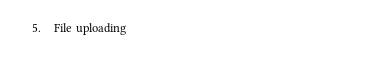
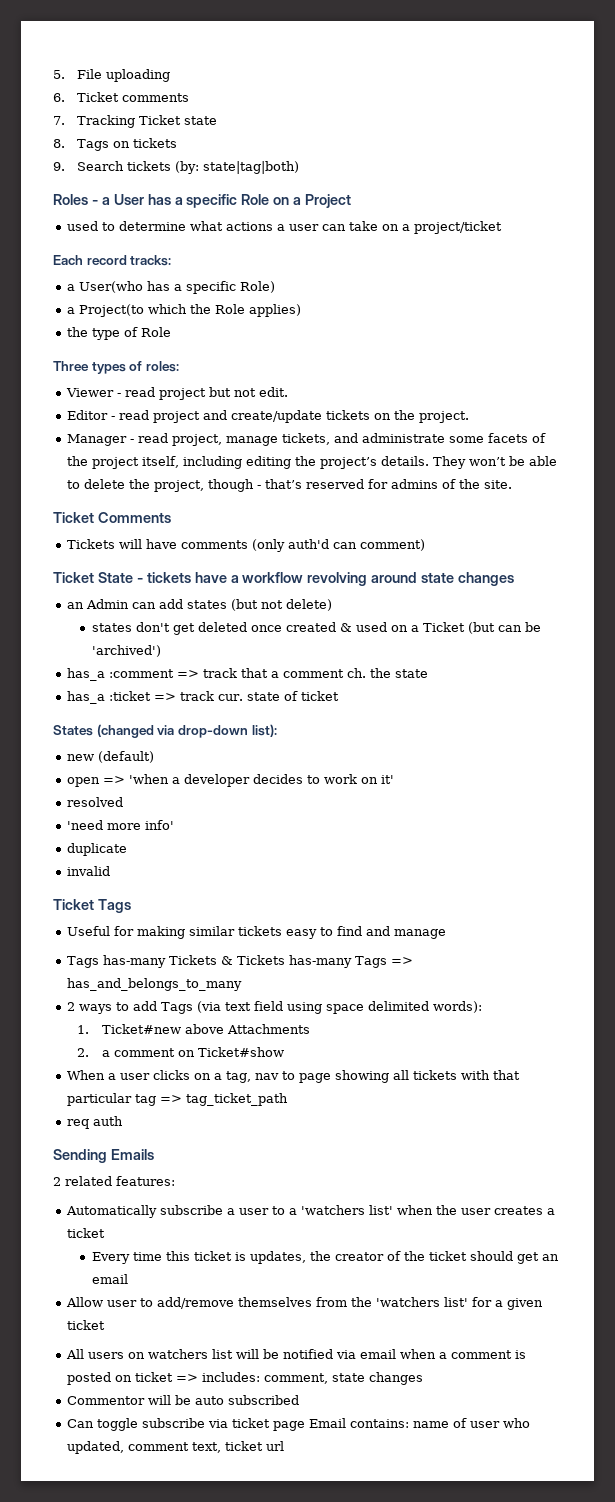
(126, 29) none -> [53,92,190,102] [53,115,218,128] [53,138,178,151] [53,161,300,174] [53,194,352,208] [67,221,503,234] [53,255,172,266] [67,281,276,294] [67,304,302,317] [67,327,172,340] [53,361,179,374] [66,387,289,400] [67,410,470,423] [67,433,547,446] [67,456,558,469] [67,479,513,492] [53,512,171,523] [67,539,426,552] [53,572,515,586] [67,599,333,611] [91,622,541,635] [91,645,161,657] [67,668,429,681] [67,691,340,704] [53,724,277,738] [67,751,155,763] [67,774,395,787] [67,797,124,807] [67,820,175,830] [67,843,128,856] [67,866,111,876] [53,899,131,913] [67,926,447,939] [67,955,414,968] [67,978,243,991] [67,1001,483,1014] [77,1024,310,1034] [77,1047,284,1057] [67,1070,521,1083] [67,1093,289,1106] [67,1116,124,1129] [53,1149,154,1163] [53,1176,175,1186] [66,1205,556,1218] [67,1228,106,1238] [91,1251,559,1264] [91,1274,128,1284] [66,1297,544,1310] [67,1320,106,1330] [66,1349,527,1359] [67,1372,424,1385] [67,1395,300,1405] [67,1418,531,1431] [67,1441,285,1454] // 6. Ticket comments // 7. Tracking Ticket state // 8. Tags on tickets // 9. Search tickets (by: state|tag|both) // Roles - a User has a specific Role on a Project // used to determine what actions a user can take on a project/ticket // Each record tracks: // a User(who has a specific Role) // a Project(to which the Role applies) // the type of Role // Three types of roles: // Viewer - read project but not edit. // Editor - read project and create/update tickets on the project. // Manager - read project, manage tickets, and administrate some facets of the project itself, including editing the project’s details. They won’t be able to delete the project, though - that’s reserved for admins of the site. // Ticket Comments // Tickets will have comments (only auth'd can comment) // Ticket State - tickets have a workflow revolving around state changes // an Admin can add states (but not delete) // states don't get deleted once created & used on a Ticket (but can be 'archived') // has_a :comment => track that a comment ch. the state // has_a :ticket => track cur. state of ticket // States (changed via drop-down list): // new (default) // open => 'when a developer decides to work on it' // resolved // 'need more info' // duplicate // invalid // Ticket Tags // Useful for making similar tickets easy to find and manage // Tags has-many Tickets & Tickets has-many Tags => has_and_belongs_to_many // 2 ways to add Tags (via text field using space delimited words): // 1. Ticket#new above Attachments // 2. a comment on Ticket#show // When a user clicks on a tag, nav to page showing all tickets with that particular tag => tag_ticket_path // req auth // Sending Emails // 2 related features: // Automatically subscribe a user to a 'watchers list' when the user creates a ticket // Every time this ticket is updates, the creator of the ticket should get an email // Allow user to add/remove themselves from the 'watchers list' for a given ticket // All users on watchers list will be notified via email when a comment is posted on ticket => includes: comment, state changes // Commentor will be auto subscribed // Can toggle subscribe via ticket page Email contains: name of user who updated, comment text, ticket url

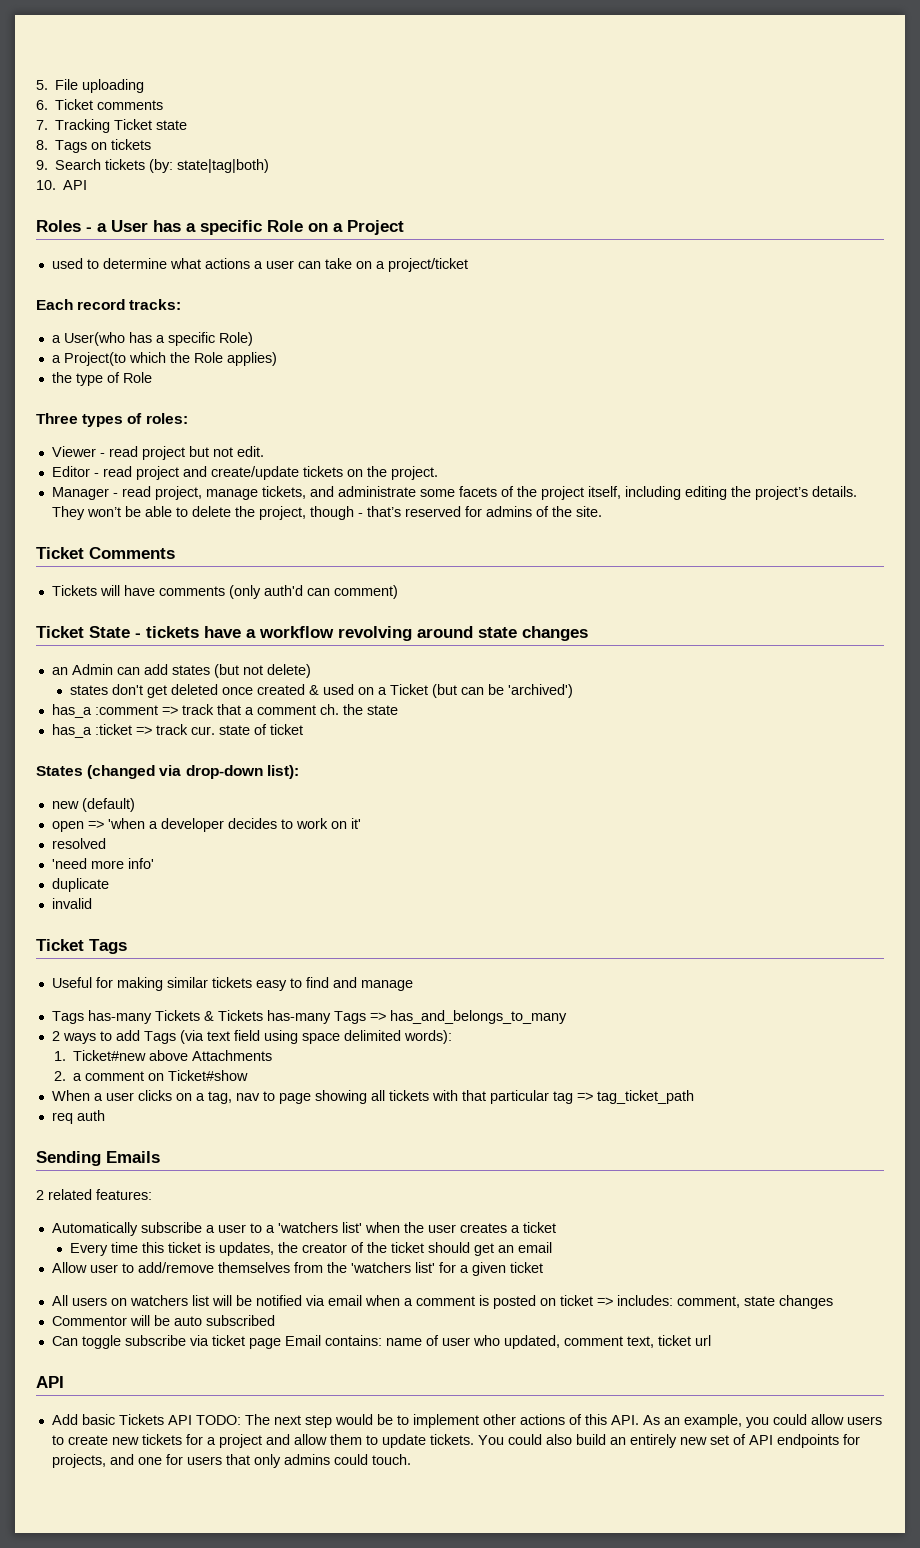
(300, 167) none -> [36,180,88,190] // 10. API
(285, 1446) none -> [36,1376,64,1388] [51,1414,882,1428] [51,1434,860,1448] [51,1454,411,1468] // API // Add basic Tickets API TODO: The next step would be to implement other actions of this API. As an example, you could allow users to create new tickets for a project and allow them to update tickets. You could also build an entirely new set of API endpoints for projects, and one for users that only admins could touch.

